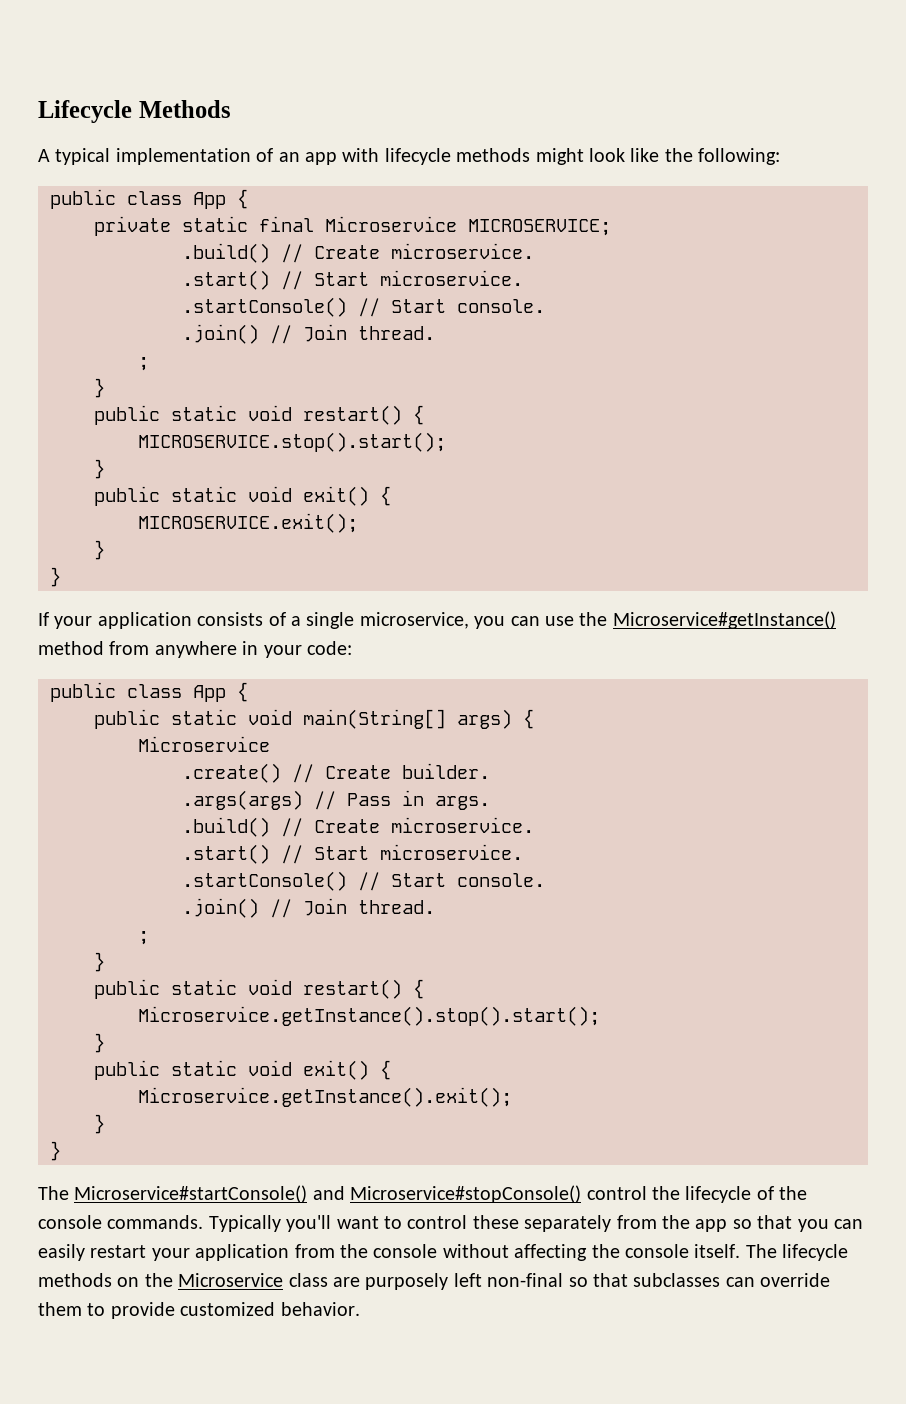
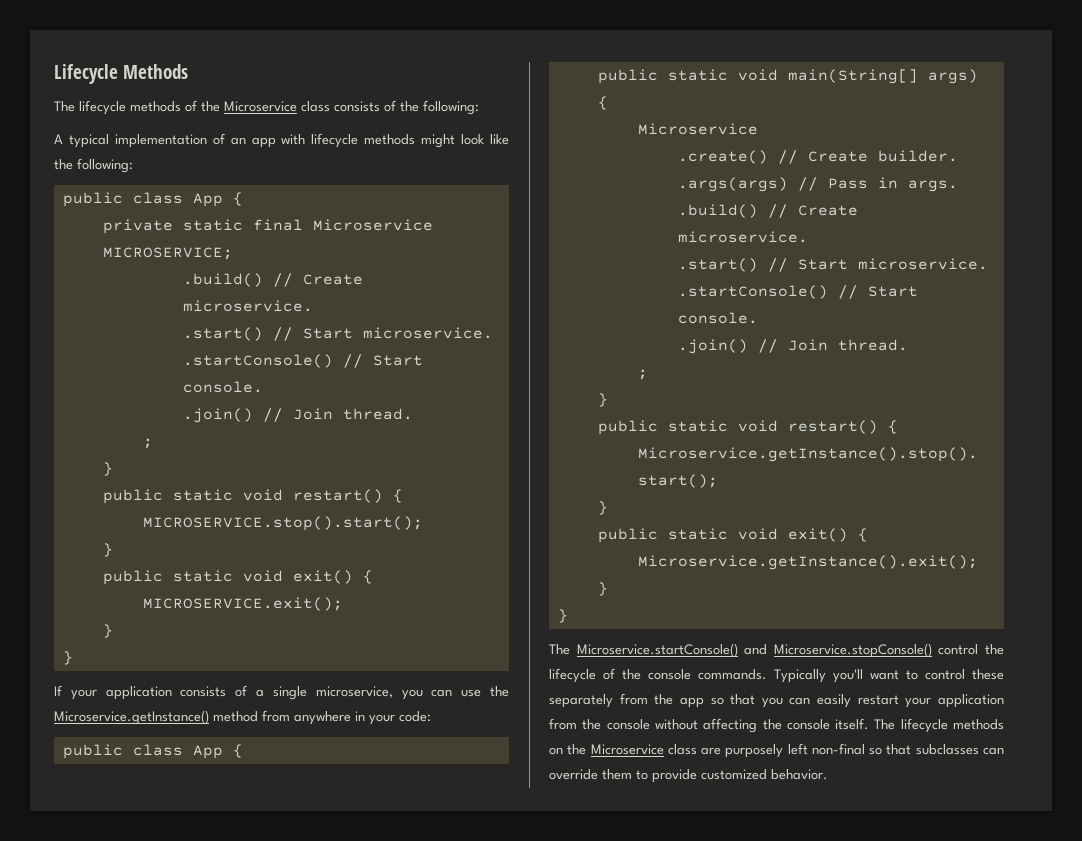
(231, 109) none -> [54,100,479,115] // The lifecycle methods of the Microservice class consists of the following:
[612,611,836,629] Microservice#getInstance() -> [54,710,209,725] Microservice.getInstance()
[74,1185,582,1203] Microservice#startConsole() and Microservice#stopConsole() -> [576,643,932,658] Microservice.startConsole() and Microservice.stopConsole()

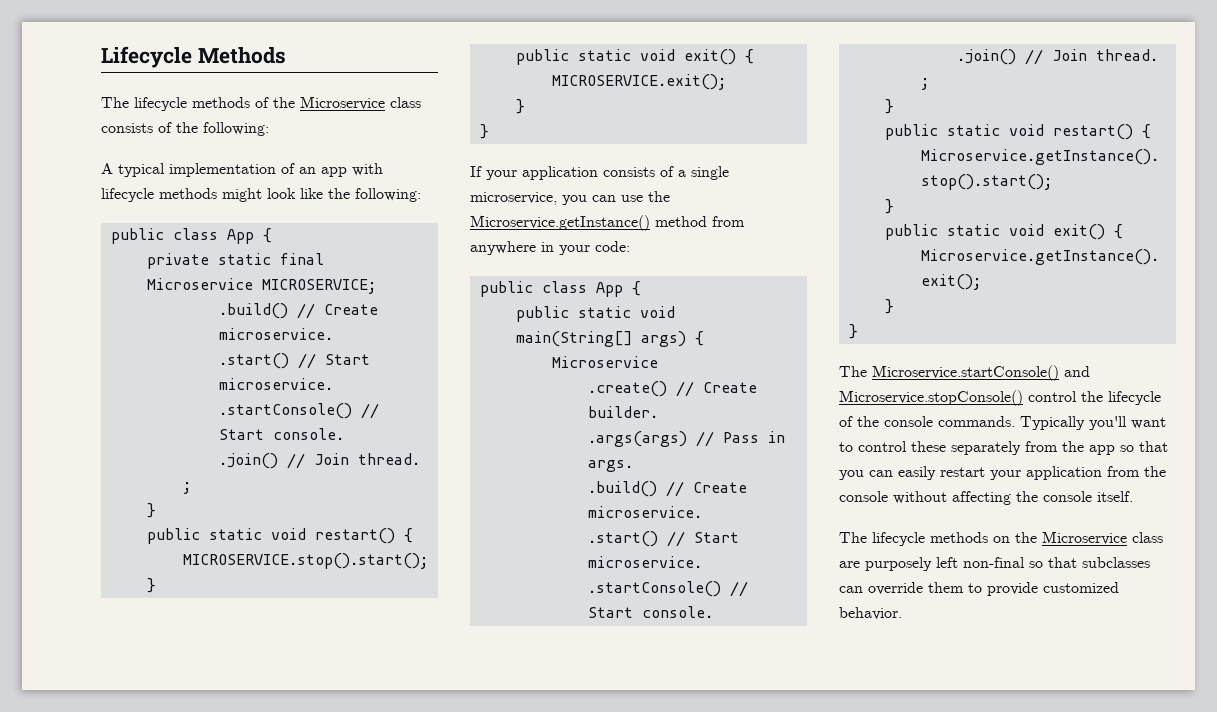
(870, 724) none -> (1133, 496) //

